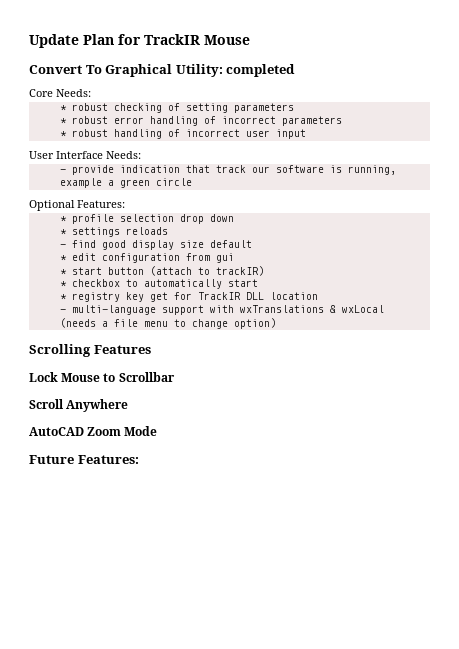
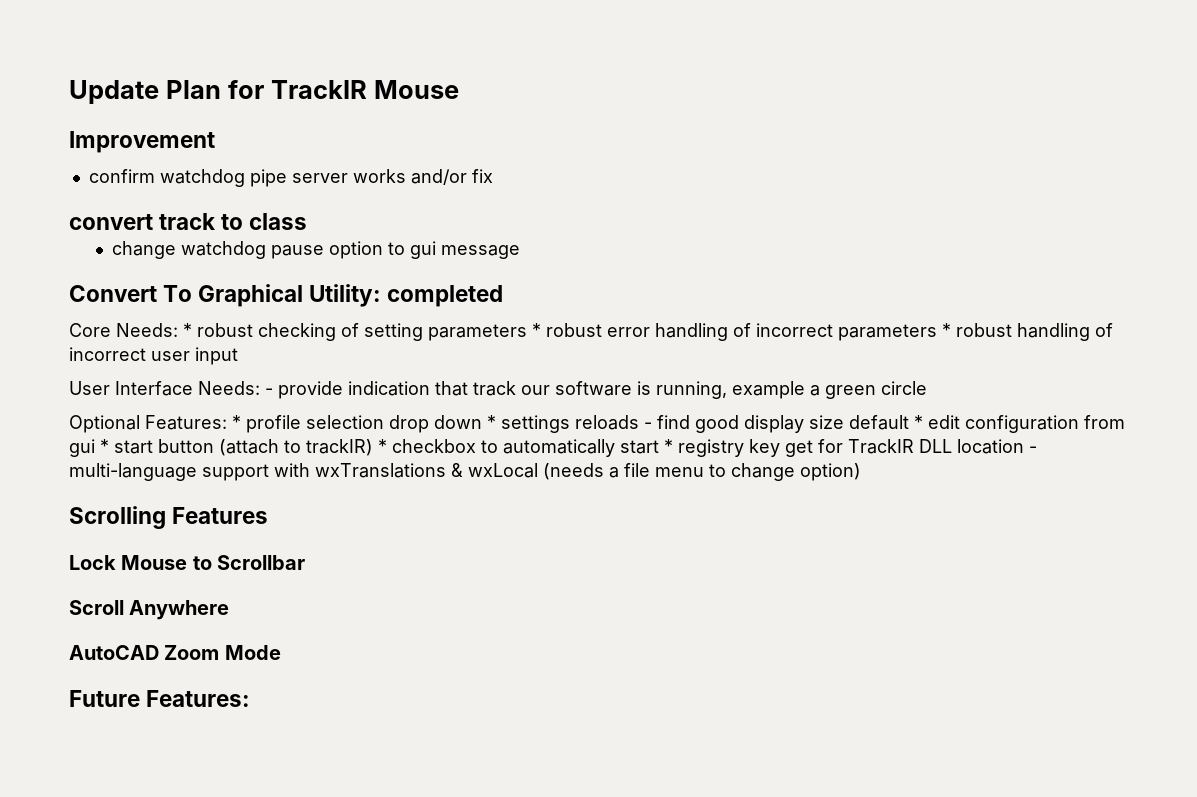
(250, 40) none -> [69,131,215,153] [88,169,493,187] [69,213,308,230] [112,241,521,259] // Improvement // confirm watchdog pipe server works and/or fix // convert track to class // change watchdog pause option to gui message
(91, 93) // -> (178, 330) none
(294, 108) // -> (527, 332) none
(342, 121) // -> (937, 332) none
(141, 155) // -> (260, 388) none
(125, 204) // -> (227, 422) none
(234, 218) // -> (482, 422) none
(168, 231) // -> (639, 422) none
(252, 244) // -> (909, 422) none
(234, 258) // -> (95, 448) none
(264, 271) // -> (373, 447) none
(258, 283) // -> (659, 447) none
(318, 296) // -> (1024, 446) none

